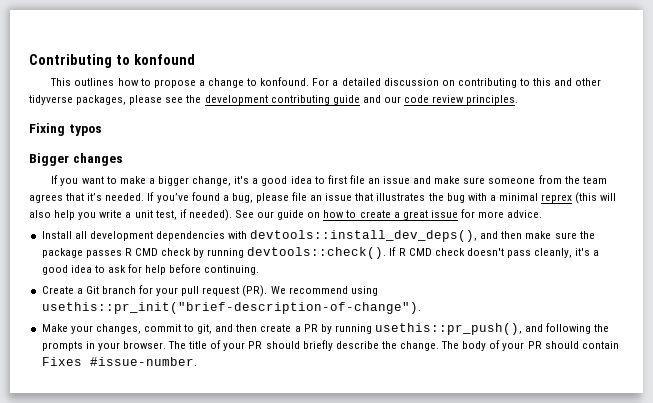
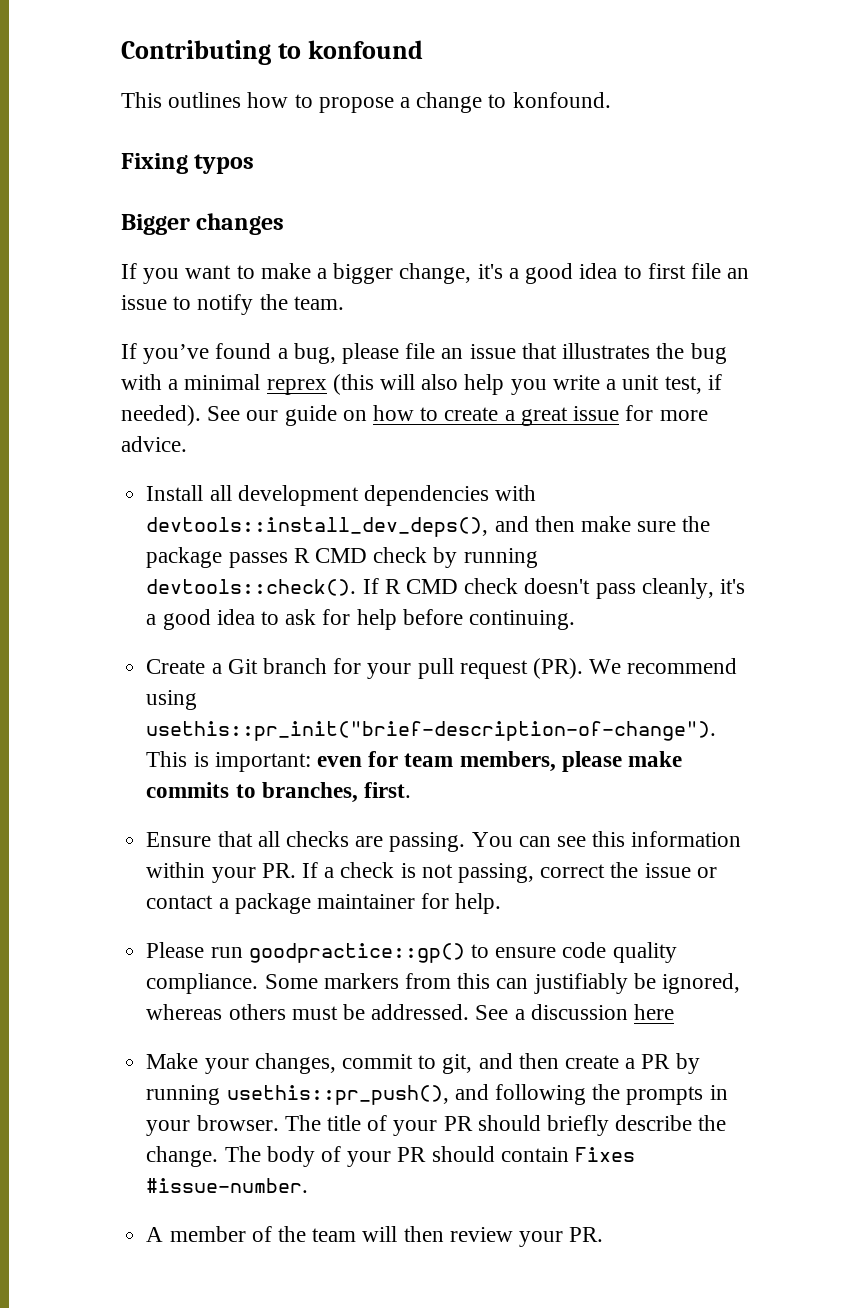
[312,78,602,88] [29,95,519,105] For a detailed discussion on contributing to this and other tidyverse packages, please see the development contributing guide and our code review principles. -> (611, 100) none
[413,175,607,184] [29,193,145,203] and make sure someone from the team agrees that it’s needed. -> [173,294,344,315] to notify the team. //
(421, 308) none -> [146,751,682,772] [146,782,411,803] [146,831,742,852] [146,862,717,883] [146,893,502,914] [146,942,677,963] [146,973,740,994] [146,1004,674,1020] This is important: even for team members, please make commits to branches, first. // Ensure that all checks are passing. You can see this information within your PR. If a check is not passing, correct the issue or contact a package maintainer for help. // Please run goodpractice::gp() to ensure code quality compliance. Some markers from this can justifiably be ignored, whereas others must be addressed. See a discussion here
(197, 361) none -> [146,1226,604,1247] // A member of the team will then review your PR.

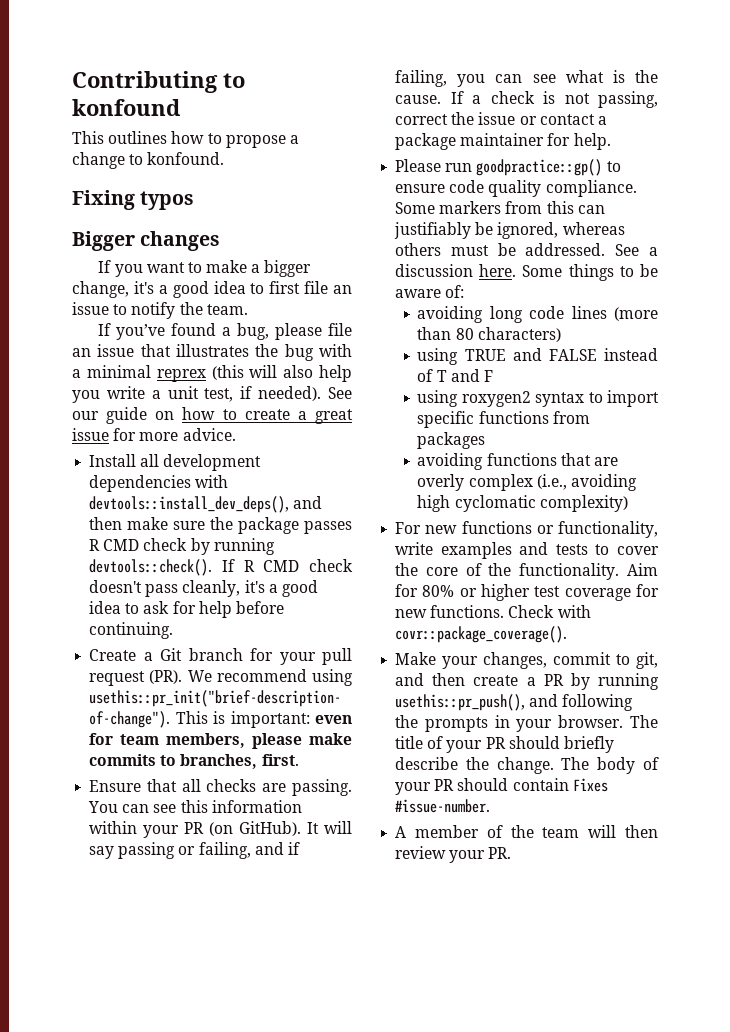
[261,863,296,878] PR. -> [184,821,352,836] [89,842,300,859] [395,70,658,87] [395,95,442,104] PR (on GitHub). It will say passing or failing, and if failing, you can see what is the cause.
[633,1004,674,1020] here -> [479,264,658,281] [395,285,465,298] [417,306,658,323] [417,327,561,342] [417,348,658,365] [417,369,494,382] [417,390,659,407] [417,411,590,428] [417,432,486,449] [417,453,619,470] [417,474,638,491] [417,495,628,512] [395,521,658,538] [395,542,659,559] [395,563,658,580] [395,584,659,601] [395,605,591,618] [395,626,568,643] here. Some things to be aware of: // avoiding long code lines (more than 80 characters) // using TRUE and FALSE instead of T and F // using roxygen2 syntax to import specific functions from packages // avoiding functions that are overly complex (i.e., avoiding high cyclomatic complexity) // For new functions or functionality, write examples and tests to cover the core of the functionality. Aim for 80% or higher test coverage for new functions. Check with covr::package_coverage().

